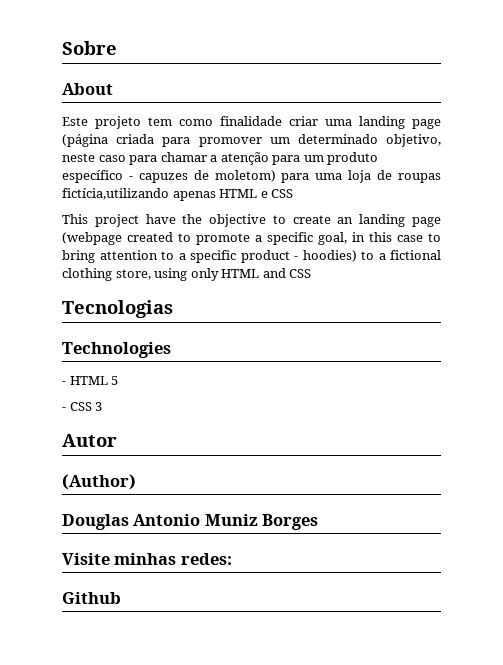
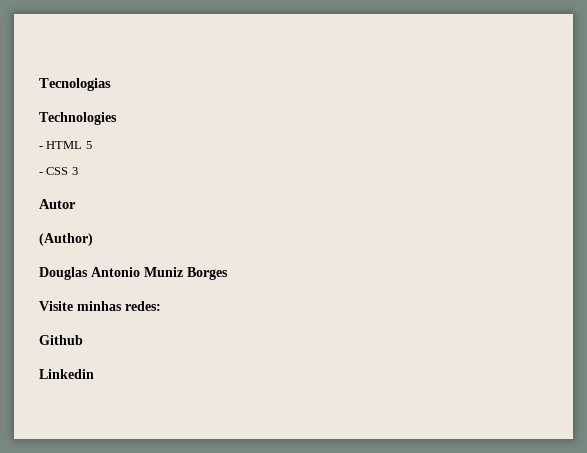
[62,41,117,55] [62,83,113,95] [62,116,441,129] [62,134,441,147] [62,152,379,165] [62,170,441,183] [62,188,294,201] [62,214,441,227] [62,232,441,245] [62,250,441,263] [62,268,312,281] Sobre // About // Este projeto tem como finalidade criar uma landing page (página criada para promover um determinado objetivo, neste caso para chamar a atenção para um produto específico - capuzes de moletom) para uma loja de roupas fictícia,utilizando apenas HTML e CSS // This project have the objective to create an landing page (webpage created to promote a specific goal, in this case to bring attention to a specific product - hoodies) to a fictional clothing store, using only HTML and CSS // -> (39, 84) none
(121, 598) none -> [39,369,94,379] // Linkedin

